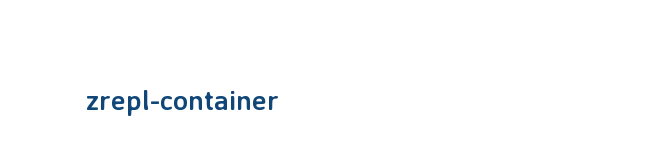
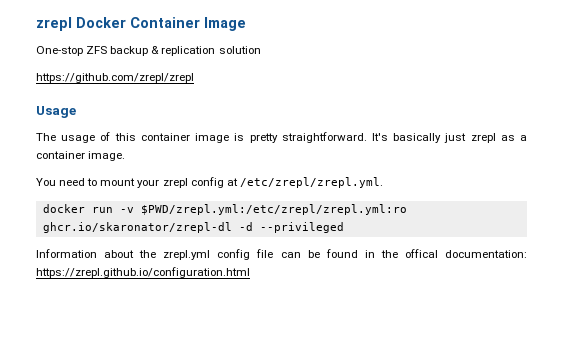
[86,90,279,116] zrepl-container -> [36,17,246,31] [36,46,261,56] [36,73,194,83] [36,106,76,118] [36,132,527,143] [36,151,126,161] [36,177,383,188] [42,204,407,215] [42,222,344,233] [36,249,527,260] [36,267,250,278] zrepl Docker Container Image // One-stop ZFS backup & replication solution // https://github.com/zrepl/zrepl // Usage // The usage of this container image is pretty straightforward. It's basically just zrepl as a container image. // You need to mount your zrepl config at /etc/zrepl/zrepl.yml. // docker run -v $PWD/zrepl.yml:/etc/zrepl/zrepl.yml:ro ghcr.io/skaronator/zrepl-dl -d --privileged // Information about the zrepl.yml config file can be found in the offical documentation: https://zrepl.github.io/configuration.html

